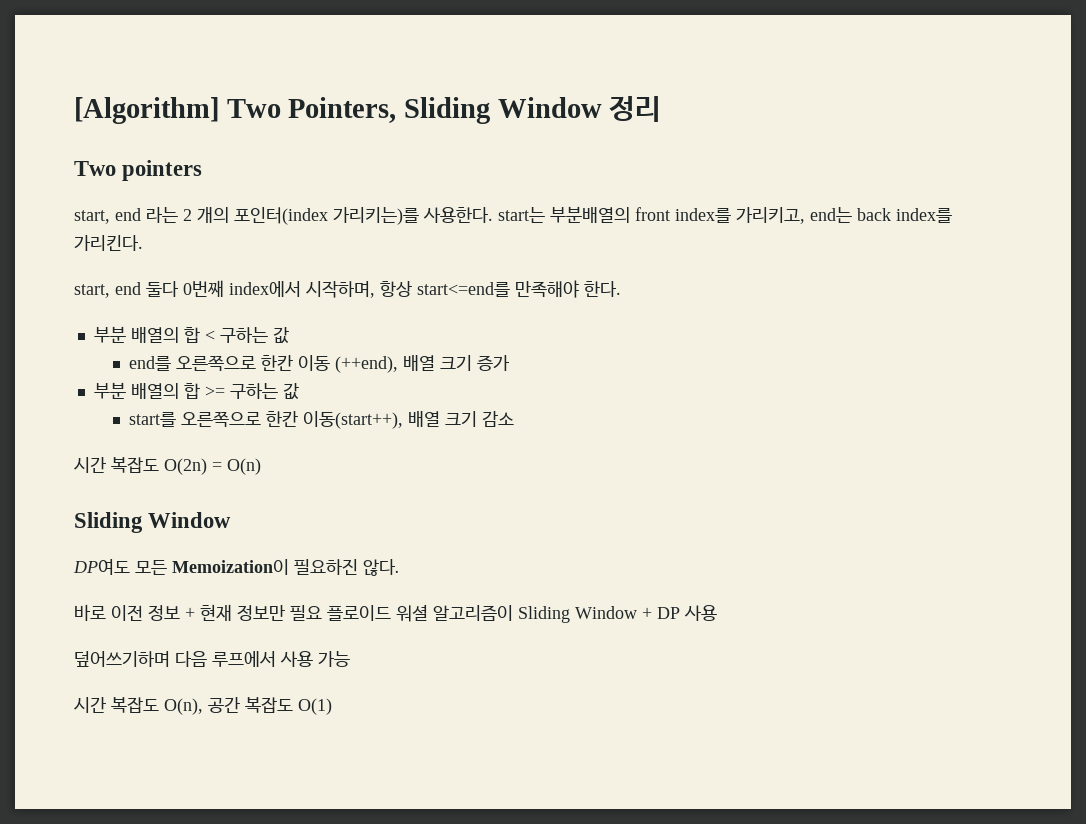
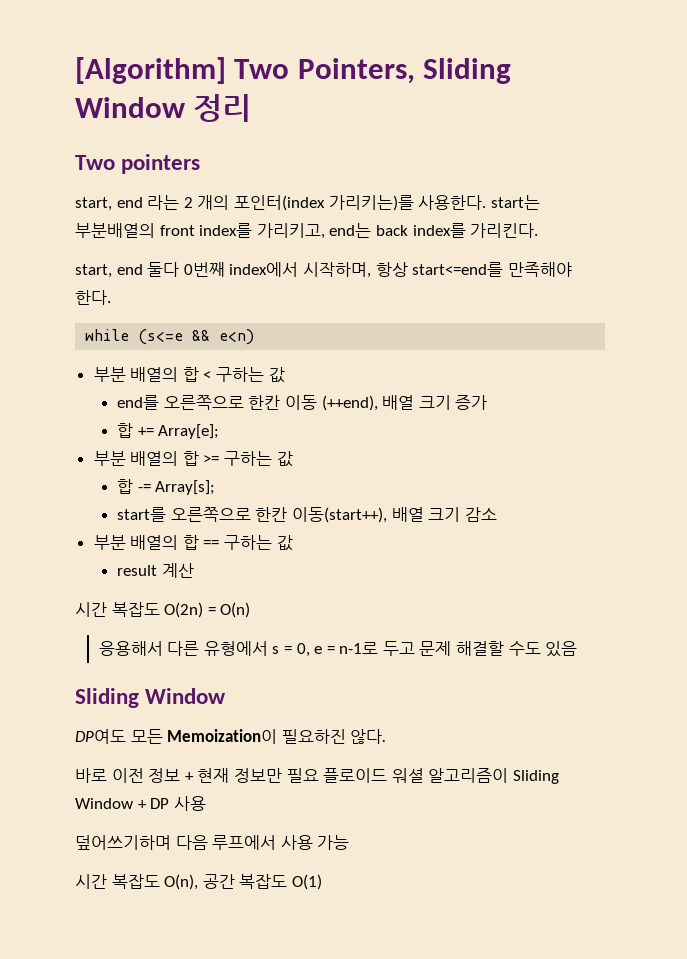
(621, 289) none -> [85,329,255,345] // while (s<=e && e<n)
(511, 363) none -> [117,423,220,439] // 합 += Array[e];
(299, 391) none -> [117,479,216,495] // 합 -= Array[s];
(515, 419) none -> [93,535,293,551] [117,563,194,578] // 부분 배열의 합 == 구하는 값 // result 계산
(261, 466) none -> [98,641,578,657] // 응용해서 다른 유형에서 s = 0, e = n-1로 두고 문제 해결할 수도 있음

